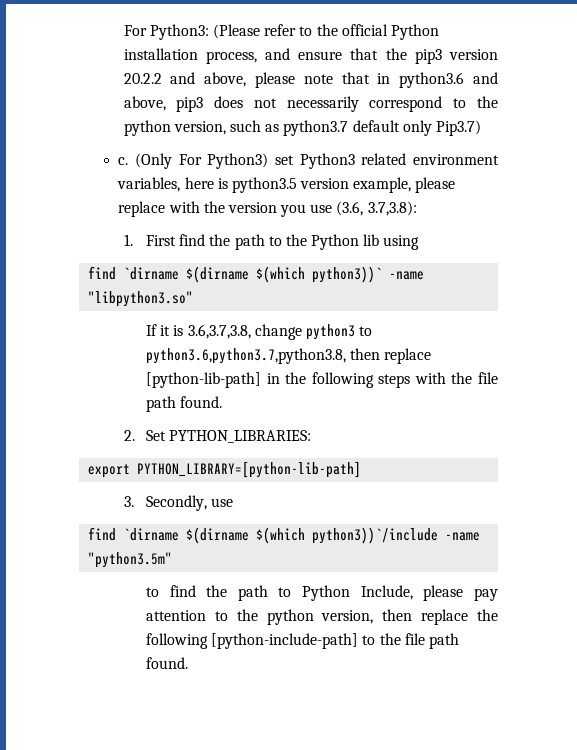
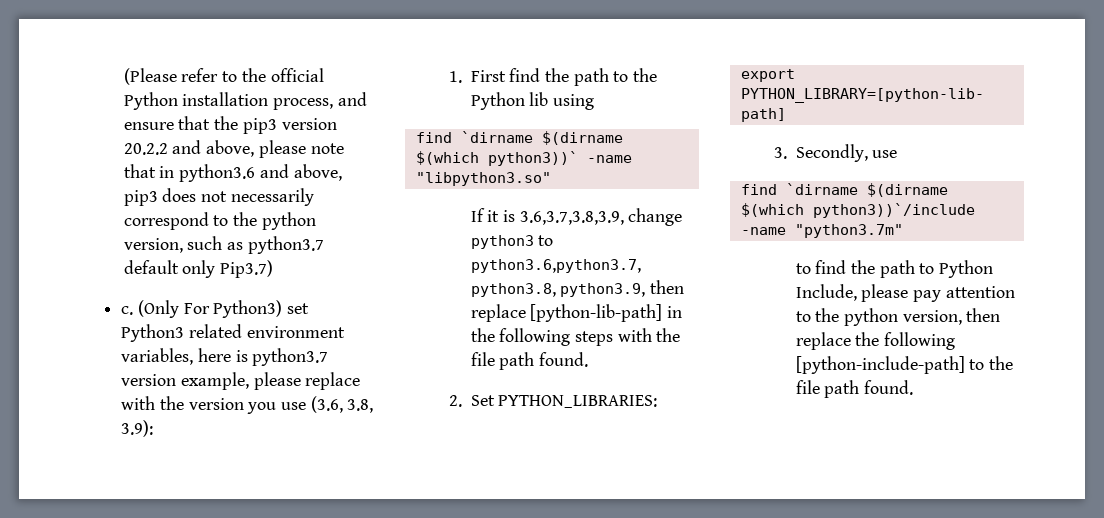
[123,24,209,40] For Python3: -> (123, 76) none
[231,177,297,193] python3.5 -> [252,348,329,366] python3.7
[367,201,417,216] 3.7,3.8): -> [347,399,374,413] [121,420,154,437] 3.8, 3.9):
[187,324,251,339] 3.6,3.7,3.8, -> [519,211,624,225] 3.6,3.7,3.8,3.9,
[145,348,346,364] python3.6,python3.7,python3.8, -> [470,259,641,273] [470,283,646,297] python3.6,python3.7, python3.8, python3.9,
[88,552,173,568] "python3.5m" -> [794,224,903,238] "python3.7m"

